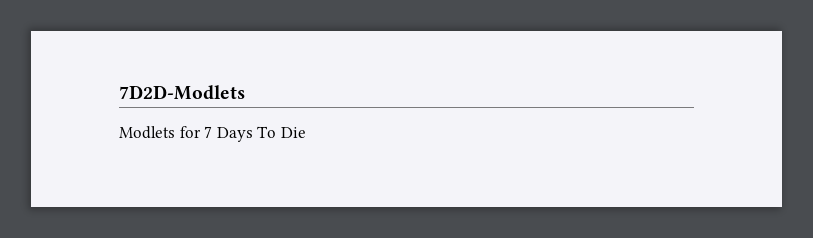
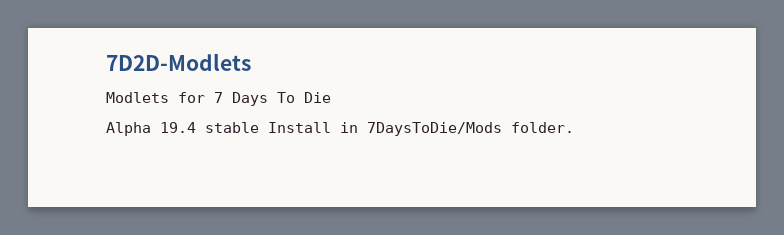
(306, 132) none -> [106,122,574,136] // Alpha 19.4 stable Install in 7DaysToDie/Mods folder.

